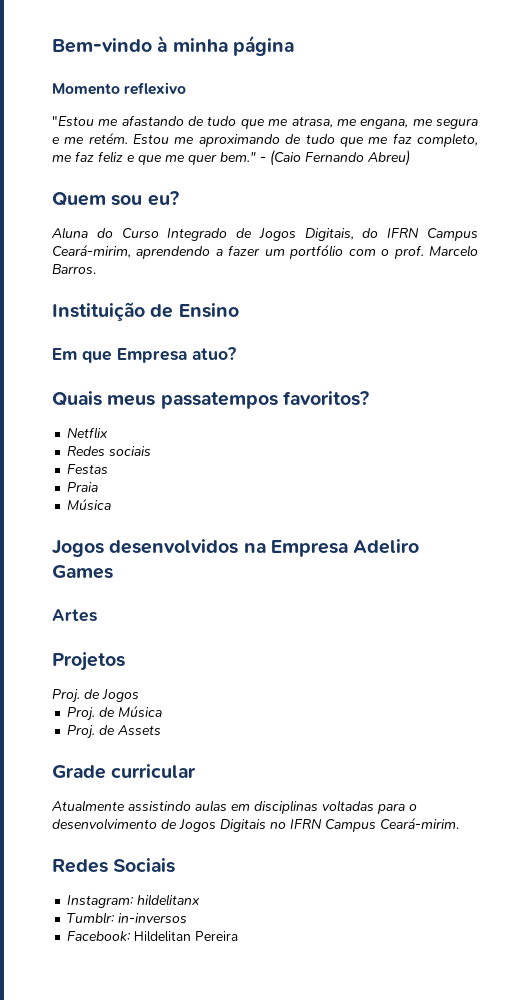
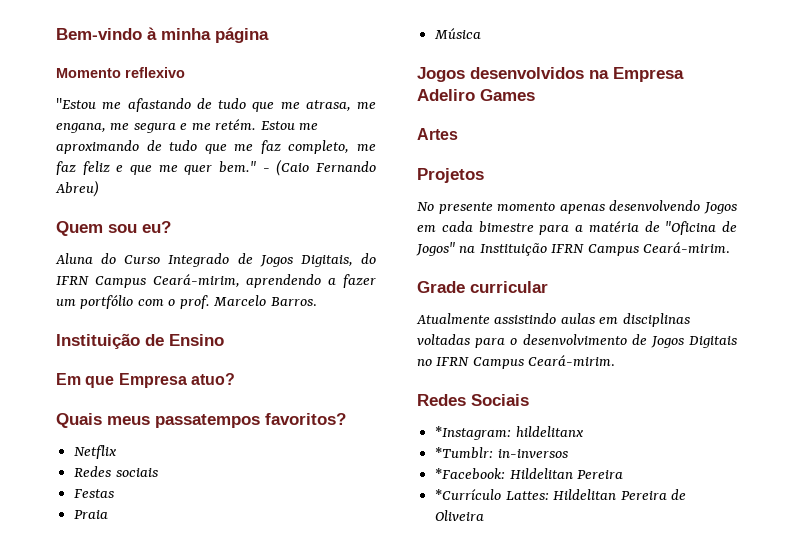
[52,689,139,703] [67,705,163,721] [67,725,162,739] Proj. de Jogos // Proj. de Música // Proj. de Assets -> [417,200,737,214] [417,221,737,235] [416,242,731,256] No presente momento apenas desenvolvendo Jogos em cada bimestre para a matéria de "Oficina de Jogos" na Instituição IFRN Campus Ceará-mirim.
[67,895,135,908] Instagram: -> [435,426,512,440] *Instagram:
[67,912,116,924] Tumblr: -> [435,447,494,459] *Tumblr:
[67,931,239,942] Facebook: Hildelitan Pereira -> [435,468,624,480] [435,489,686,500] [435,510,485,521] *Facebook: Hildelitan Pereira // *Currículo Lattes: Hildelitan Pereira de Oliveira

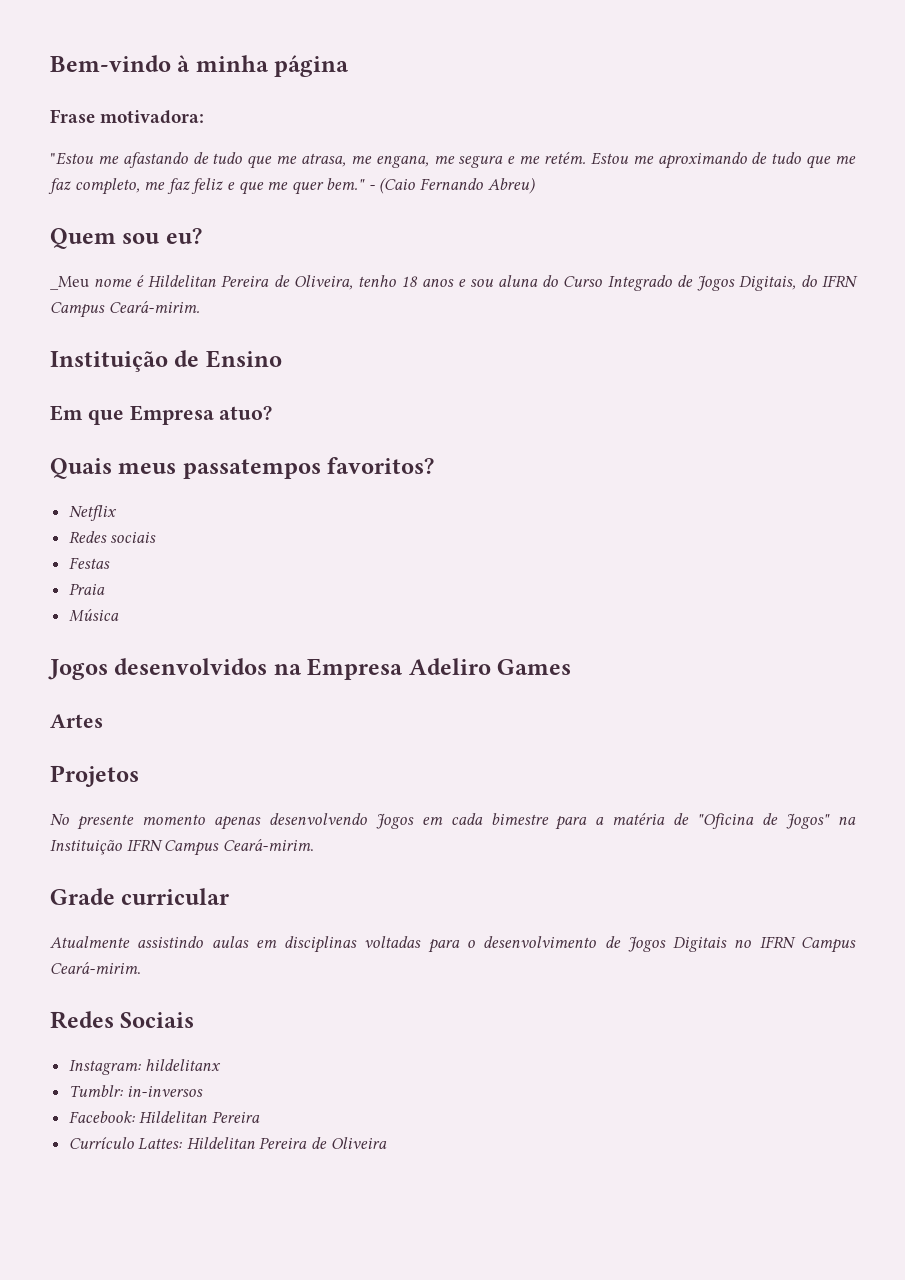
[56,67,185,78] Momento reflexivo -> [50,109,205,124] Frase motivadora:
[55,253,93,264] Aluna -> [50,275,539,290] _Meu nome é Hildelitan Pereira de Oliveira, tenho 18 anos e sou aluna
[152,274,377,288] [56,295,317,309] Ceará-mirim, aprendendo a fazer um portfólio com o prof. Marcelo Barros. -> [108,301,200,313] Ceará-mirim.
[435,426,512,440] *Instagram: -> [68,1060,141,1075] Instagram:
[435,447,494,459] *Tumblr: -> [68,1085,123,1097] Tumblr:
[435,468,506,480] *Facebook: -> [68,1111,135,1123] Facebook:
[435,489,502,500] *Currículo -> [68,1137,134,1149] Currículo

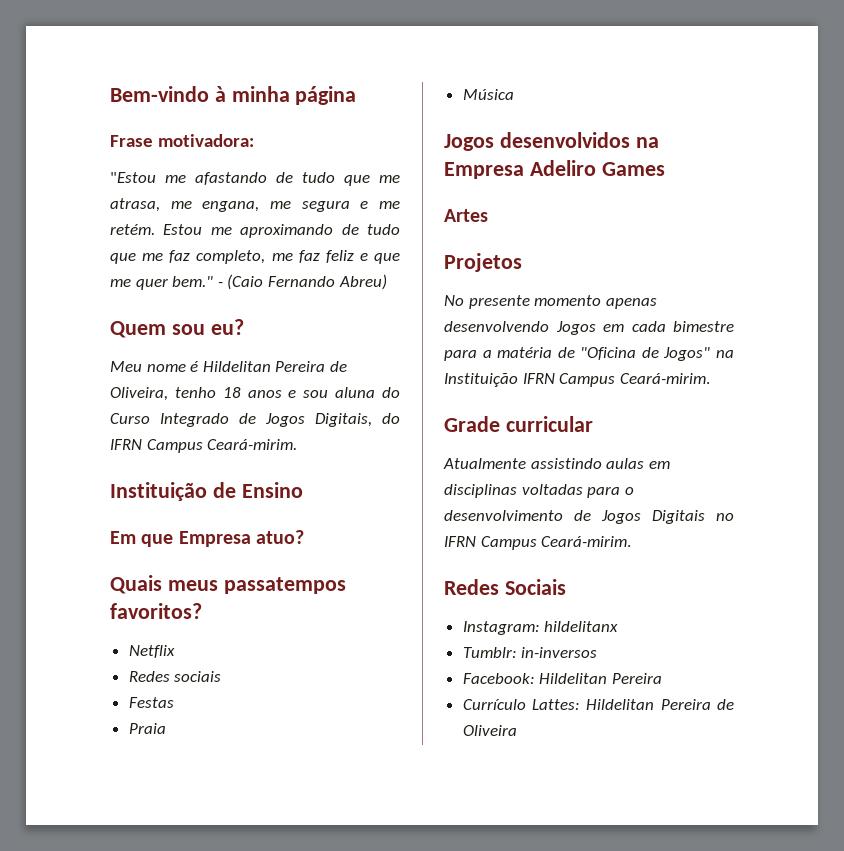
[50,276,89,290] _Meu -> [110,361,142,372] Meu

